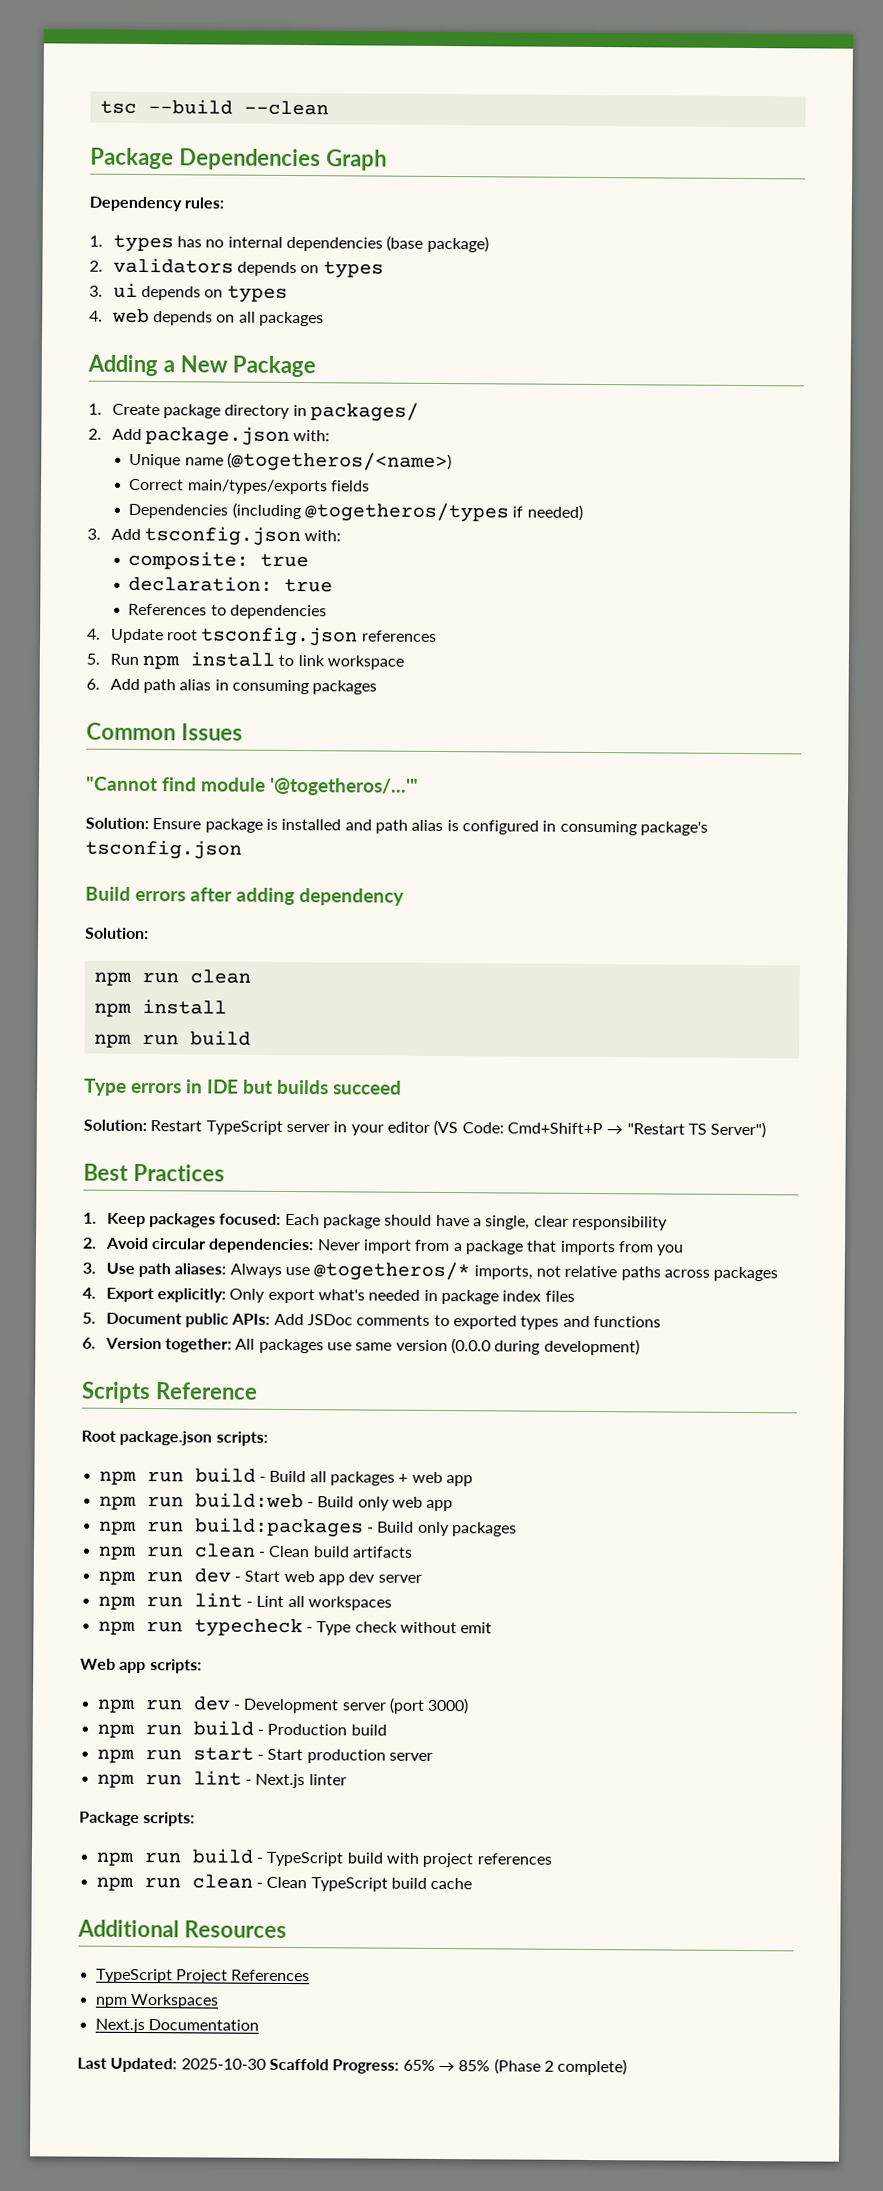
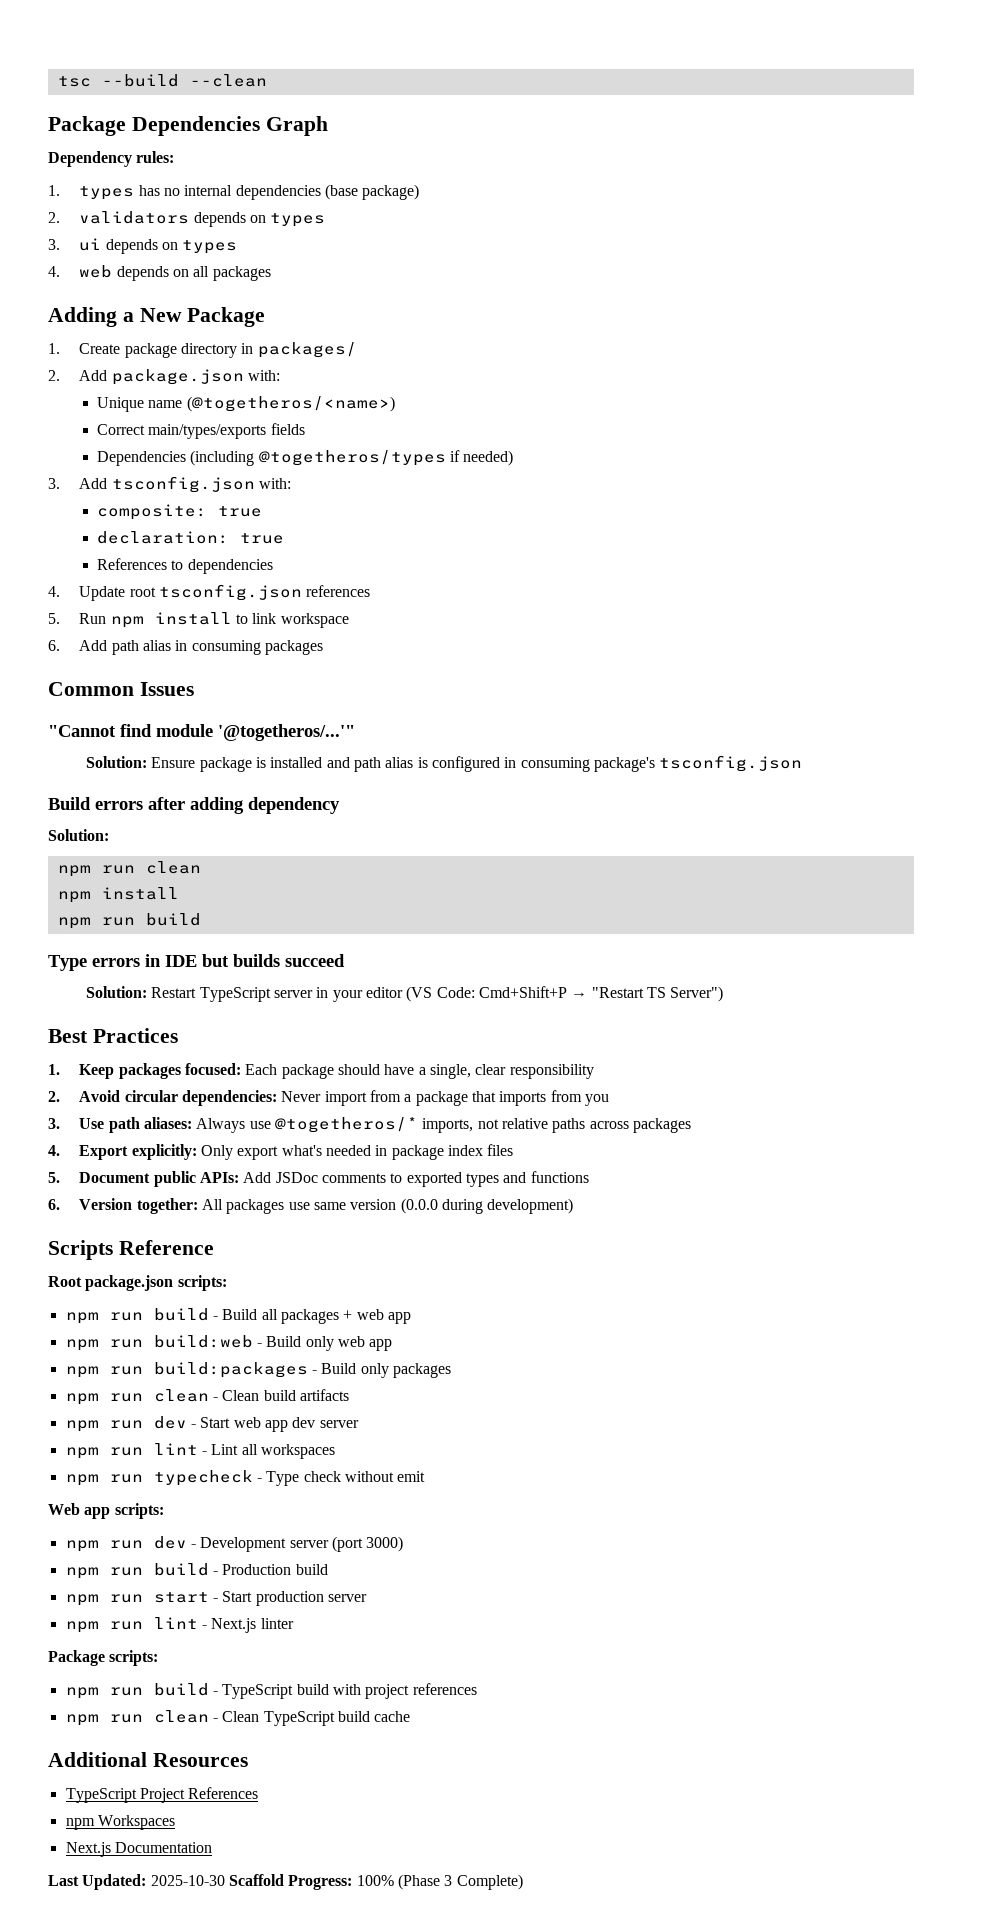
[402,2058,628,2076] 65% → 85% (Phase 2 complete) -> [356,1874,523,1890] 100% (Phase 3 Complete)

